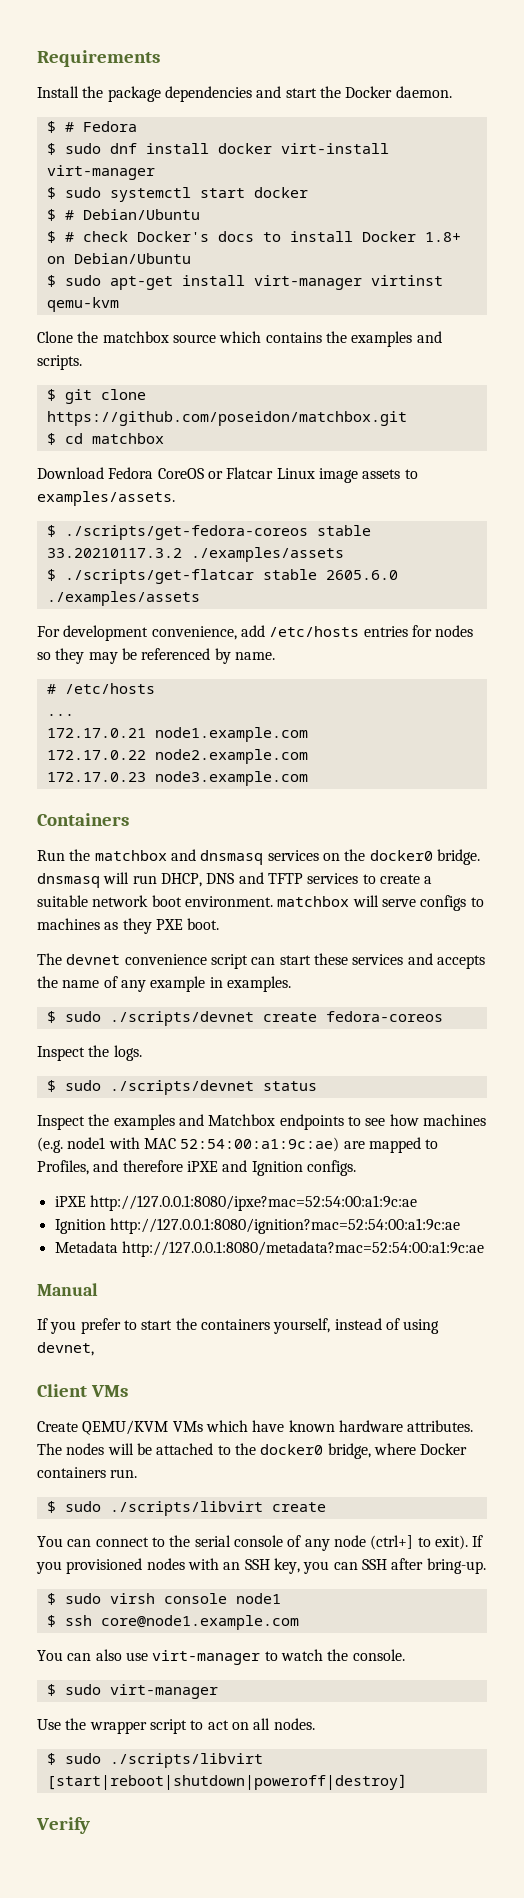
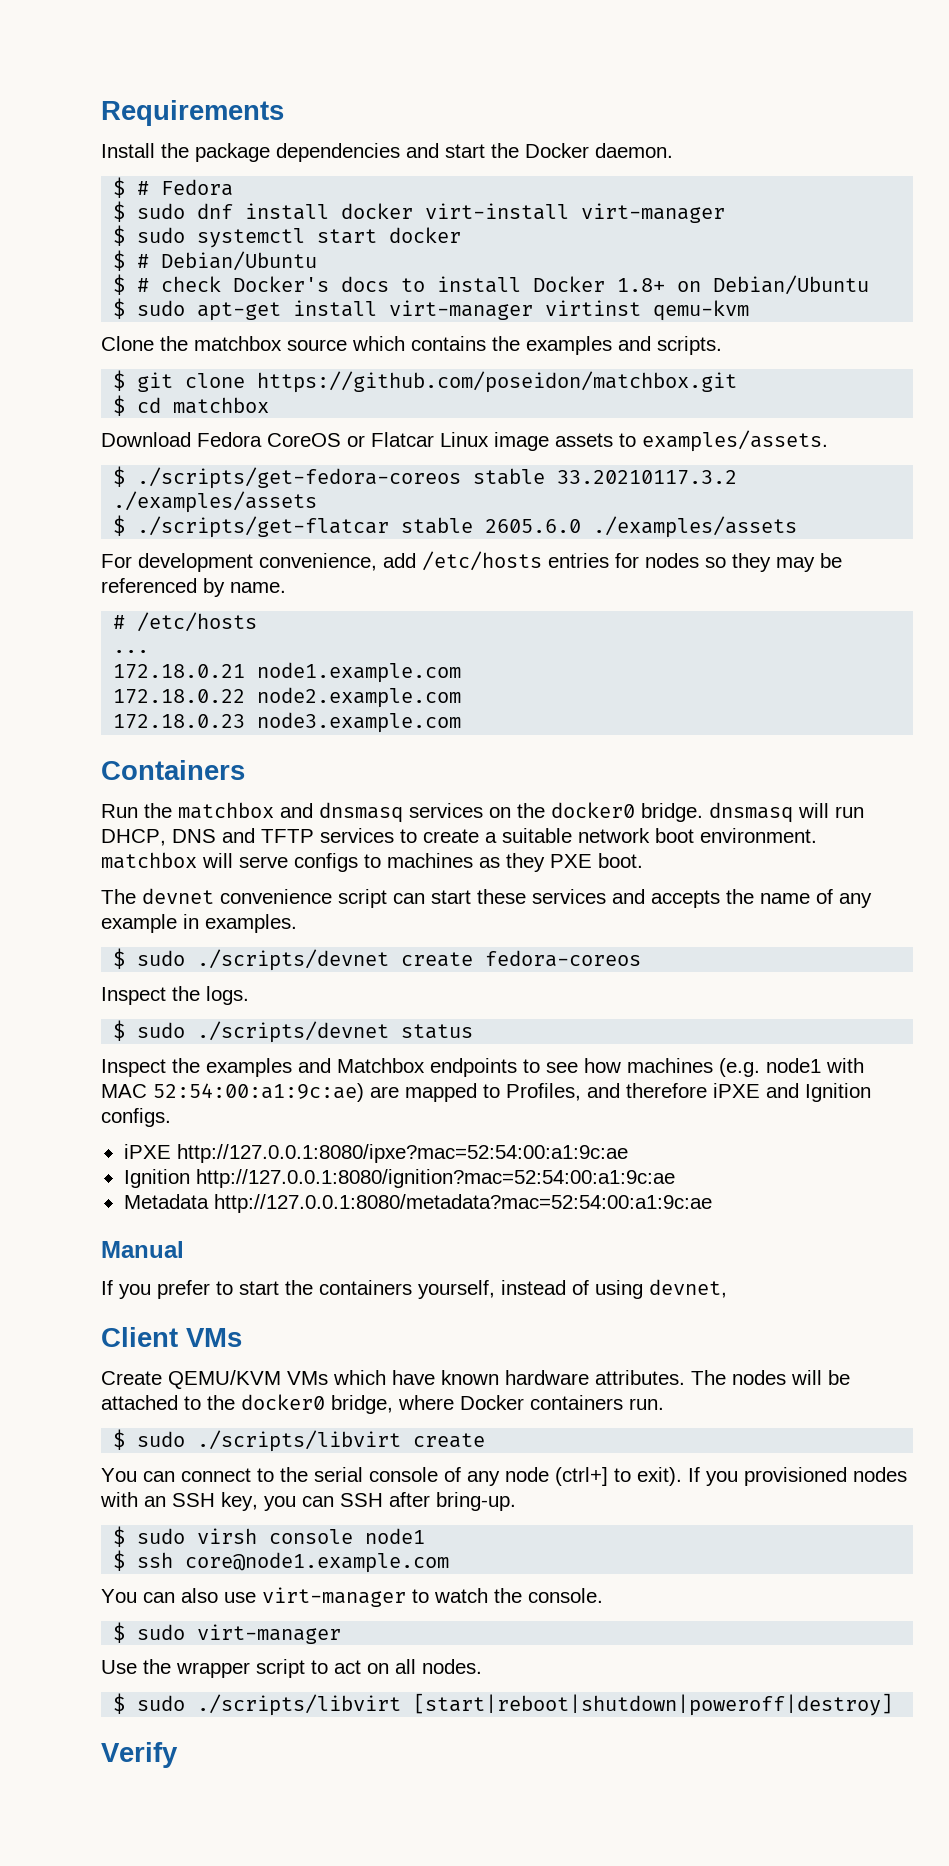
[46,728,146,738] 172.17.0.21 -> [113,664,246,679] 172.18.0.21
[46,750,146,760] 172.17.0.22 -> [113,689,246,704] 172.18.0.22
[46,772,146,782] 172.17.0.23 -> [113,714,246,729] 172.18.0.23

